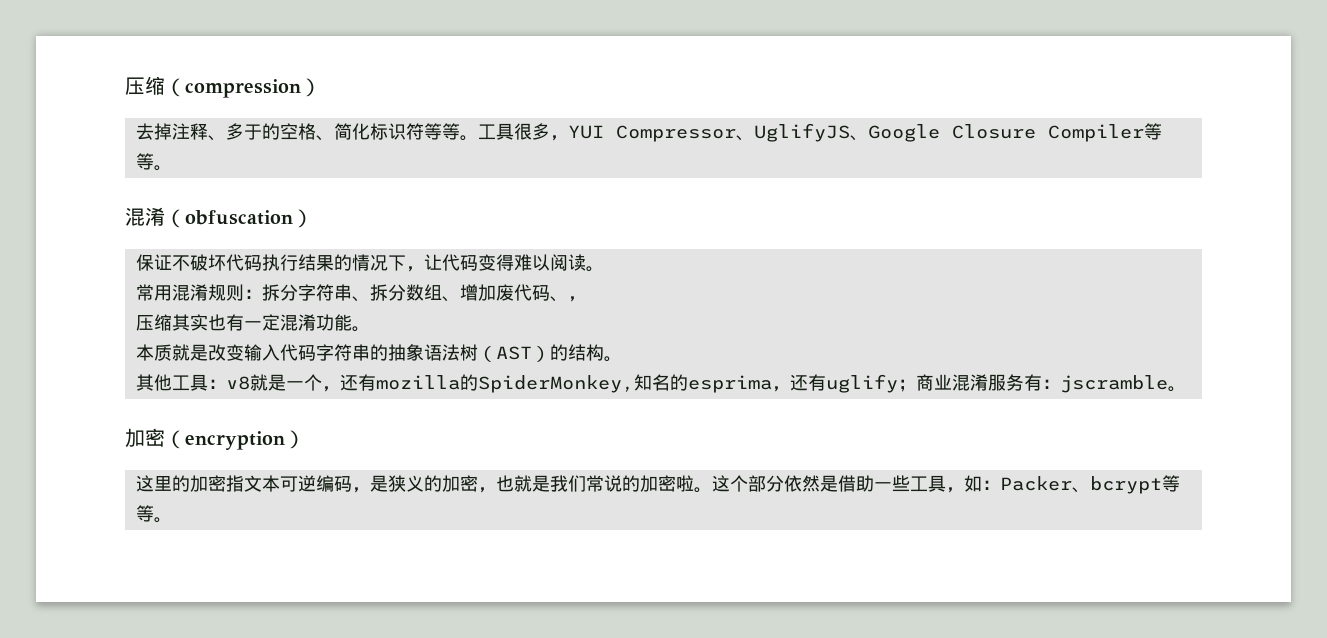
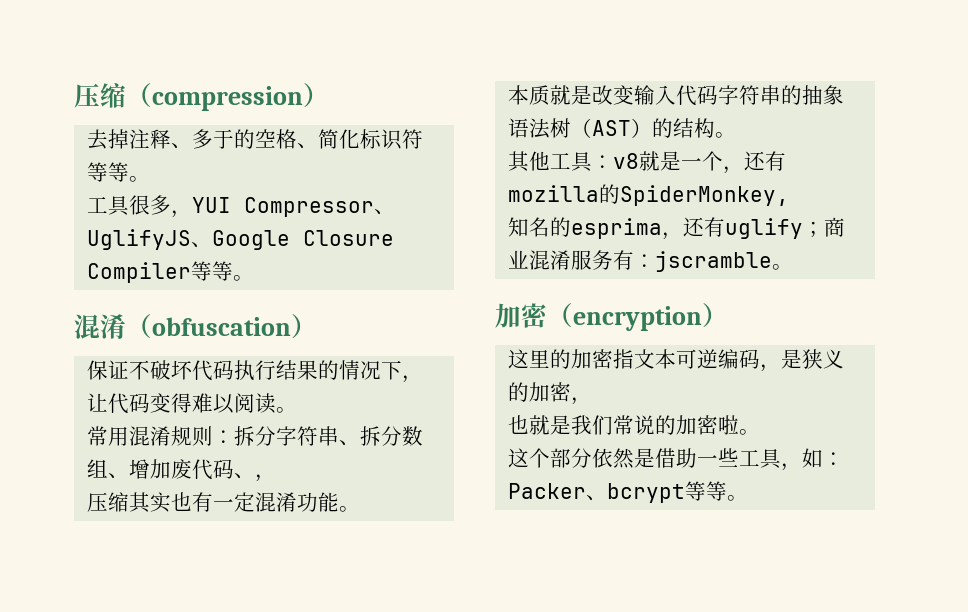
(478, 138) none -> (151, 179) //
(634, 384) none -> (790, 195) //
(496, 490) none -> (593, 401) //
(712, 490) none -> (761, 432) //

